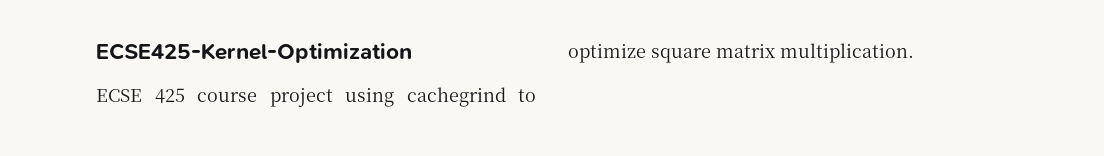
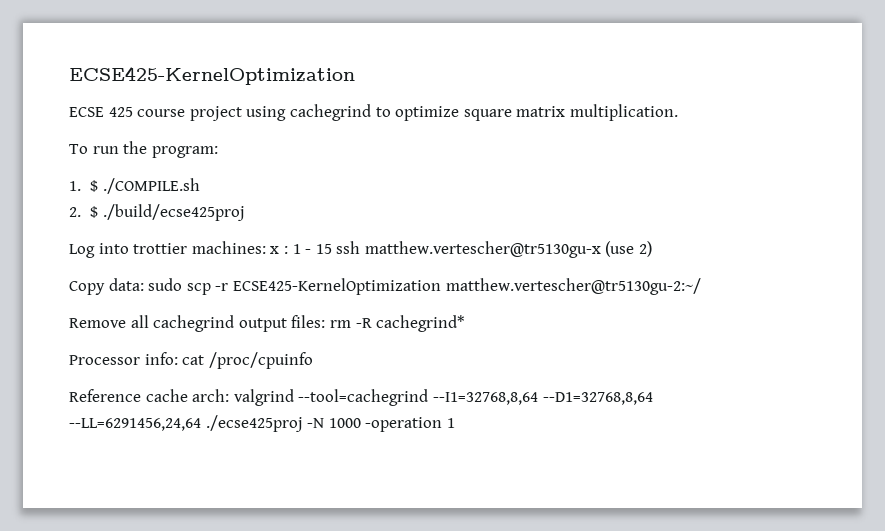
[96,43,412,63] ECSE425-Kernel-Optimization -> [69,66,355,85] ECSE425-KernelOptimization
(914, 53) none -> [69,141,218,158] [69,178,200,194] [69,204,245,221] [69,241,653,258] [69,278,701,295] [69,315,466,332] [69,352,313,369] [69,389,653,406] [69,415,455,432] // To run the program: // 1. $ ./COMPILE.sh // 2. $ ./build/ecse425proj // Log into trottier machines: x : 1 - 15 ssh matthew.vertescher@tr5130gu-x (use 2) // Copy data: sudo scp -r ECSE425-KernelOptimization matthew.vertescher@tr5130gu-2:~/ // Remove all cachegrind output files: rm -R cachegrind* // Processor info: cat /proc/cpuinfo // Reference cache arch: valgrind --tool=cachegrind --I1=32768,8,64 --D1=32768,8,64 --LL=6291456,24,64 ./ecse425proj -N 1000 -operation 1

